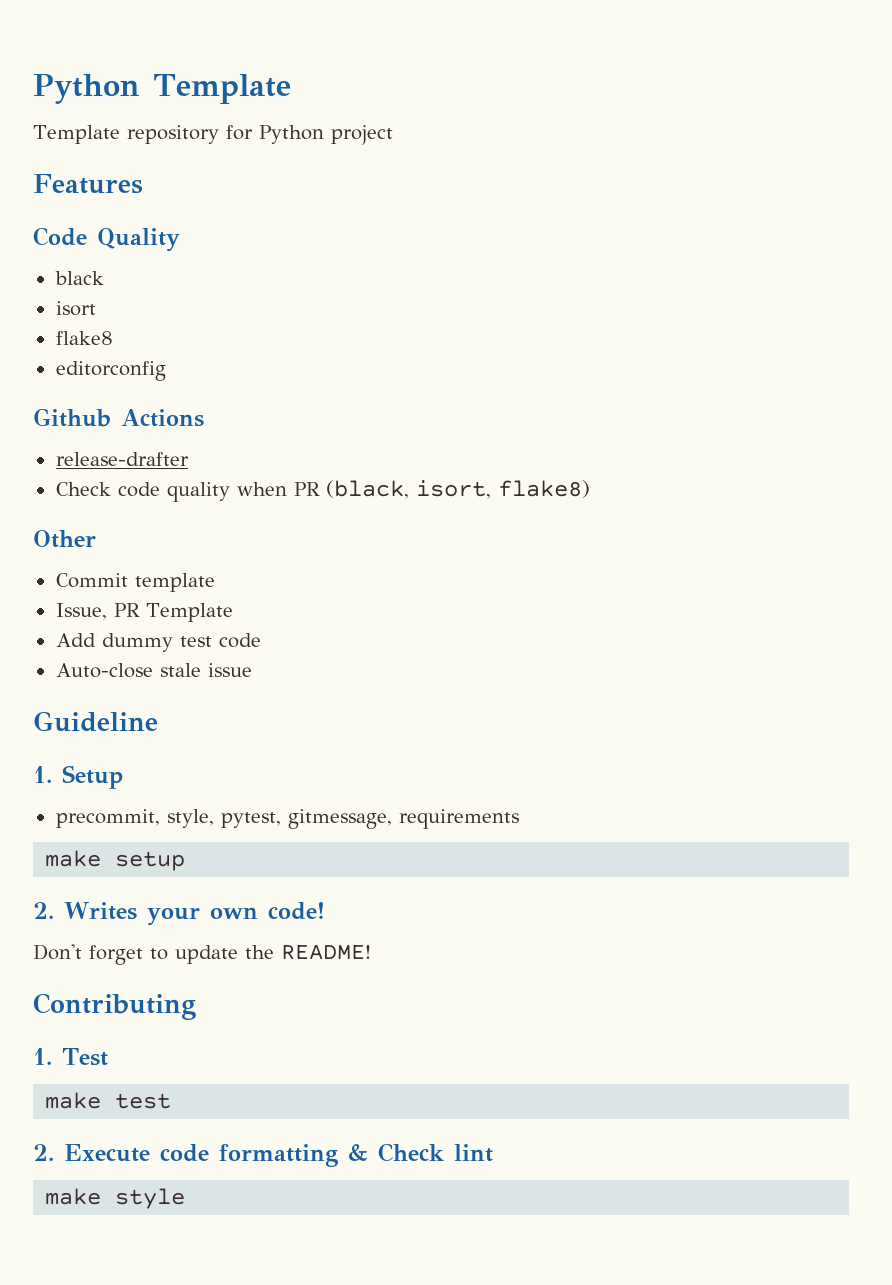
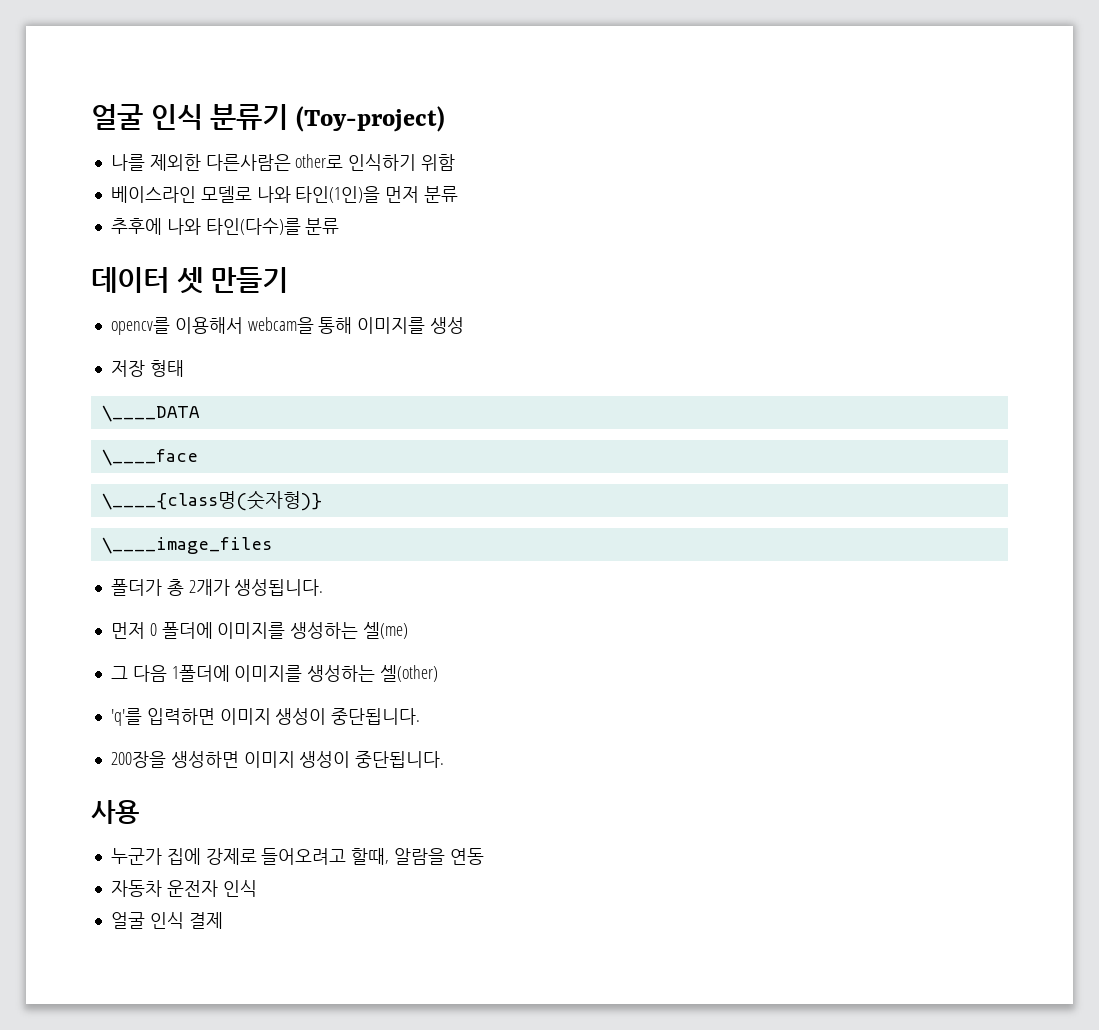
[33,74,291,104] [33,125,393,145] [33,174,143,194] [33,227,180,252] [54,271,104,285] [55,301,96,316] [55,331,113,345] [55,361,166,381] [33,408,204,427] [55,452,189,466] [55,480,590,502] [33,530,96,548] [55,573,215,592] [55,603,233,622] [55,633,261,652] [55,663,252,678] [33,711,158,732] [33,765,123,789] [55,809,519,829] [45,850,186,871] [33,902,325,926] [33,944,371,965] [33,993,196,1020] [33,1048,108,1066] [45,1092,172,1109] [33,1143,493,1167] [45,1188,186,1209] Python Template // Template repository for Python project // Features // Code Quality // black // isort // flake8 // editorconfig // Github Actions // release-drafter // Check code quality when PR (black, isort, flake8) // Other // Commit template // Issue, PR Template // Add dummy test code // Auto-close stale issue // Guideline // 1. Setup // precommit, style, pytest, gitmessage, requirements // make setup // 2. Writes your own code! // Don't forget to update the README! // Contributing // 1. Test // make test // 2. Execute code formatting & Check lint // make style -> [91,104,445,132] [110,154,456,171] [110,186,459,203] [110,218,340,235] [91,267,289,294] [110,317,465,335] [110,360,184,377] [101,405,200,422] [101,449,198,466] [101,490,322,511] [101,537,272,554] [110,579,324,596] [110,622,409,639] [110,665,439,682] [110,708,421,726] [110,751,445,768] [91,800,139,824] [110,848,484,865] [110,880,257,897] [110,912,223,929] 얼굴 인식 분류기 (Toy-project) // 나를 제외한 다른사람은 other로 인식하기 위함 // 베이스라인 모델로 나와 타인(1인)을 먼저 분류 // 추후에 나와 타인(다수)를 분류 // 데이터 셋 만들기 // opencv를 이용해서 webcam을 통해 이미지를 생성 // 저장 형태 // \____DATA // \____face // \____{class명(숫자형)} // \____image_files // 폴더가 총 2개가 생성됩니다. // 먼저 0 폴더에 이미지를 생성하는 셀(me) // 그 다음 1폴더에 이미지를 생성하는 셀(other) // 'q'를 입력하면 이미지 생성이 중단됩니다. // 200장을 생성하면 이미지 생성이 중단됩니다. // 사용 // 누군가 집에 강제로 들어오려고 할때, 알람을 연동 // 자동차 운전자 인식 // 얼굴 인식 결제

